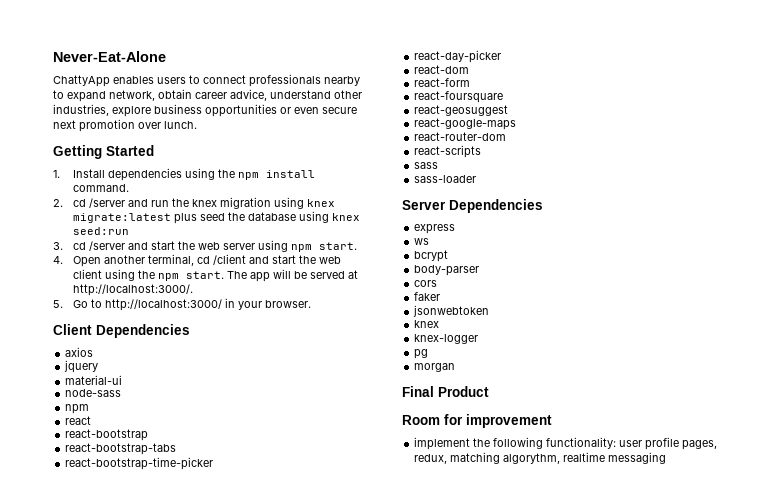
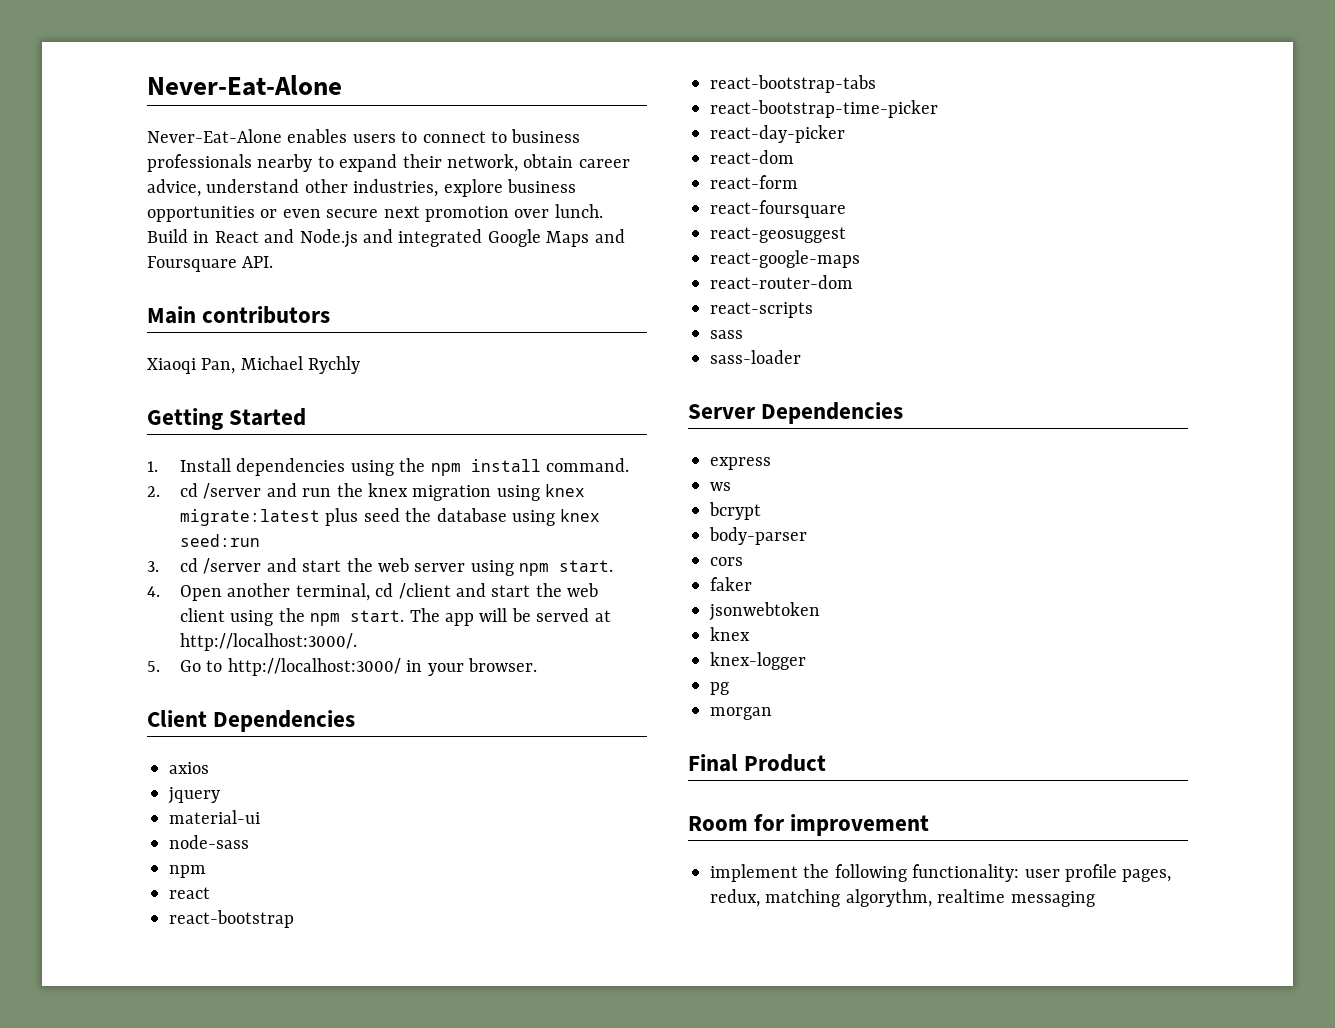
[53,75,110,87] ChattyApp -> [147,129,282,143] Never-Eat-Alone
(246, 79) none -> [491,129,581,143] to business
(106, 96) none -> [402,154,442,168] their
(197, 125) none -> [147,229,625,248] [147,256,274,272] [147,306,331,324] [147,356,361,374] Build in React and Node.js and integrated Google Maps and Foursquare API. // Main contributors // Xiaoqi Pan, Michael Rychly

